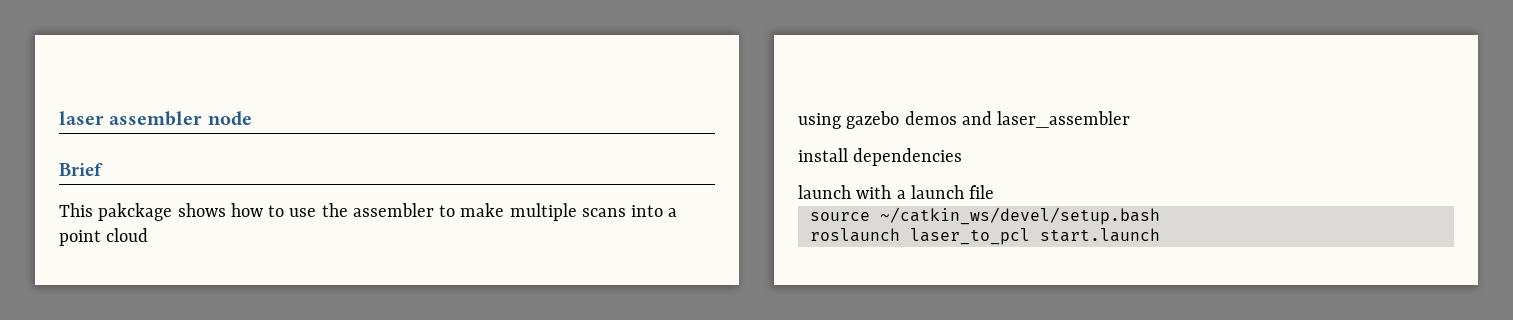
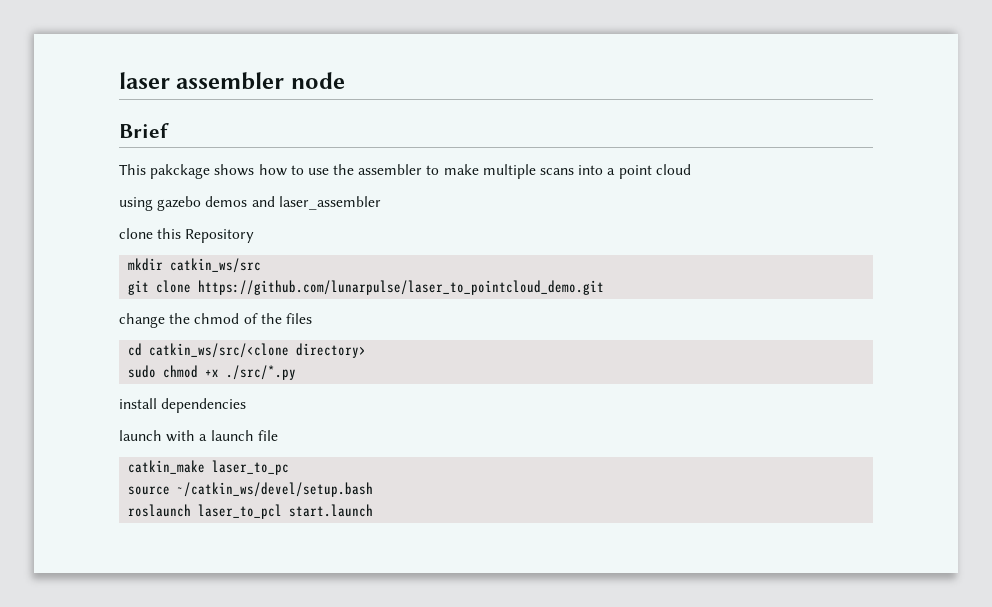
(1131, 119) none -> [119,228,255,243] [128,258,262,273] [128,280,605,295] [119,313,312,328] [128,343,367,358] [128,365,297,380] // clone this Repository // mkdir catkin_ws/src // git clone https://github.com/lunarpulse/laser_to_pointcloud_demo.git // change the chmod of the files // cd catkin_ws/src/<clone directory> // sudo chmod +x ./src/*.py
(995, 192) none -> [128,460,290,475] // catkin_make laser_to_pc

